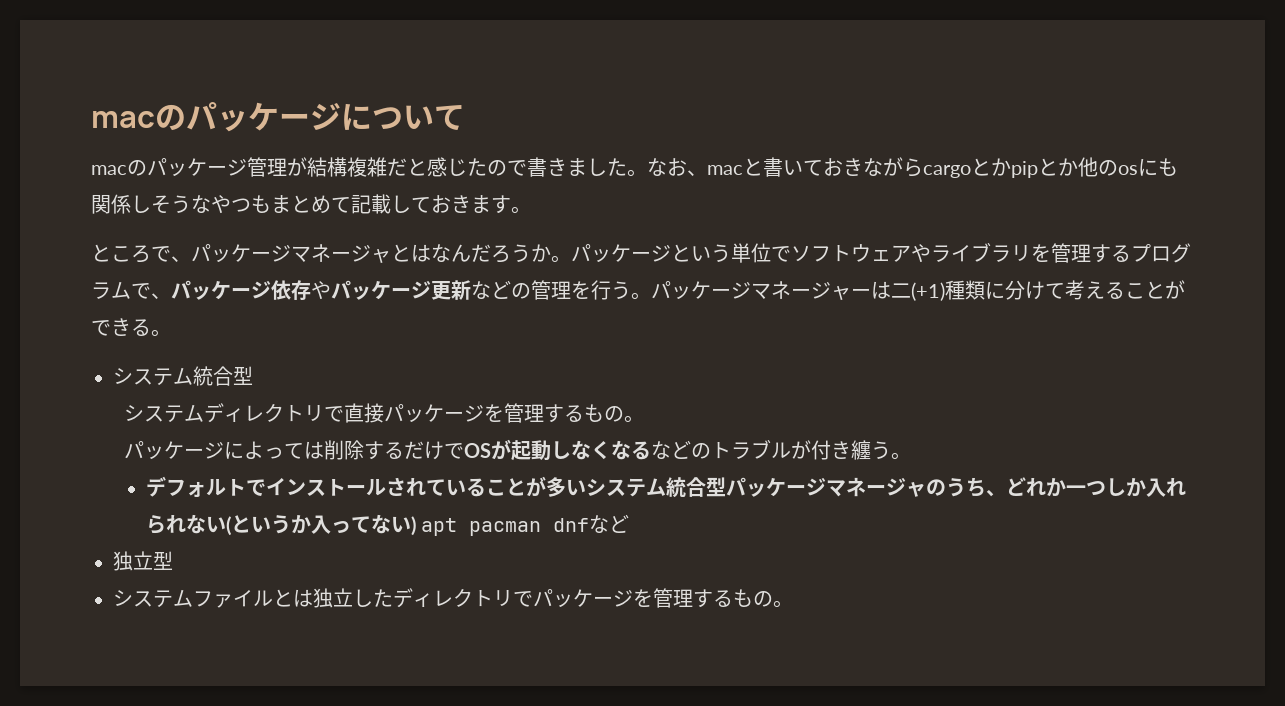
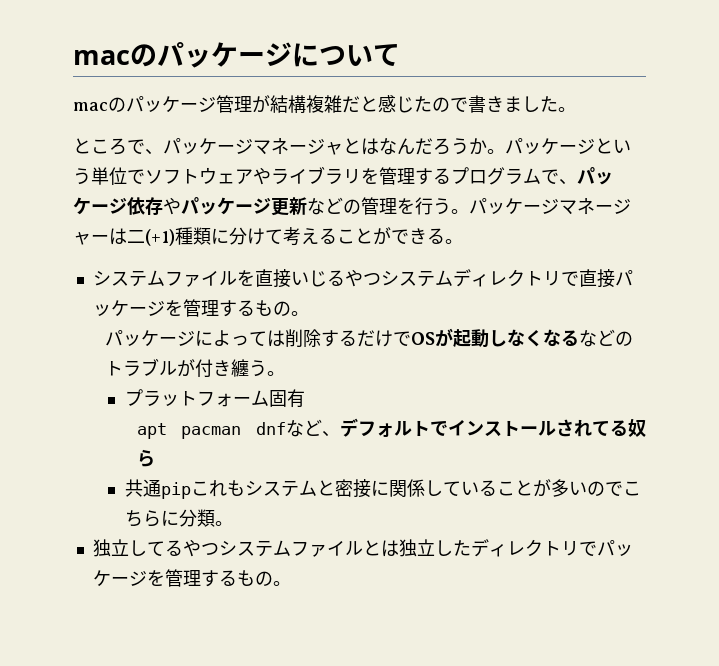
[647,157,1178,178] [91,194,531,214] なお、macと書いておきながらcargoとかpipとか他のosにも関係しそうなやつもまとめて記載しておきます。 -> (576, 109) none
[193,366,253,386] 統合型 // -> [164,269,381,288] ファイルを直接いじるやつ
(912, 456) none -> [124,389,305,408] [136,419,340,439] プラットフォーム固有 // apt pacman dnfなど、
[446,476,1187,498] [146,514,630,536] [113,551,173,571] いることが多いシステム統合型パッケージマネージャのうち、どれか一つしか入れられない(というか入ってない) apt pacman dnfなど // 独立型 // -> [610,418,646,437] [136,449,155,467] [124,479,641,499] [124,509,233,527] [92,539,219,557] る奴ら // 共通pipこれもシステムと密接に関係していることが多いのでこちらに分類。 // 独立してるやつ

